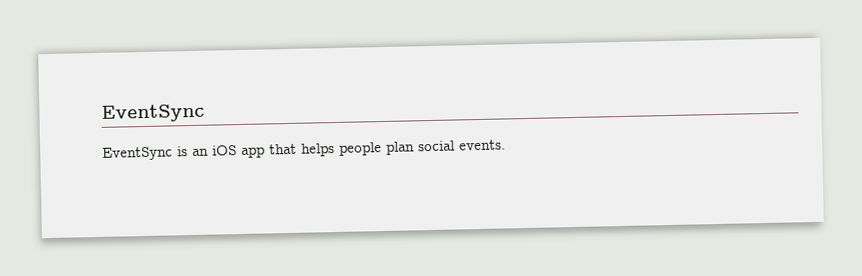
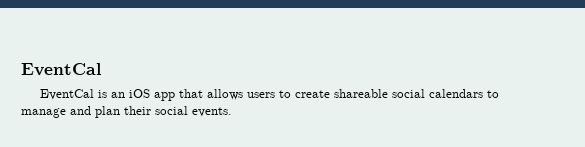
[101,103,205,123] [102,146,173,161] EventSync // EventSync -> [21,63,101,76] [39,89,94,100] EventCal // EventCal
[301,141,415,157] helps people plan -> [206,89,499,100] [21,106,151,118] allows users to create shareable social calendars to manage and plan their

